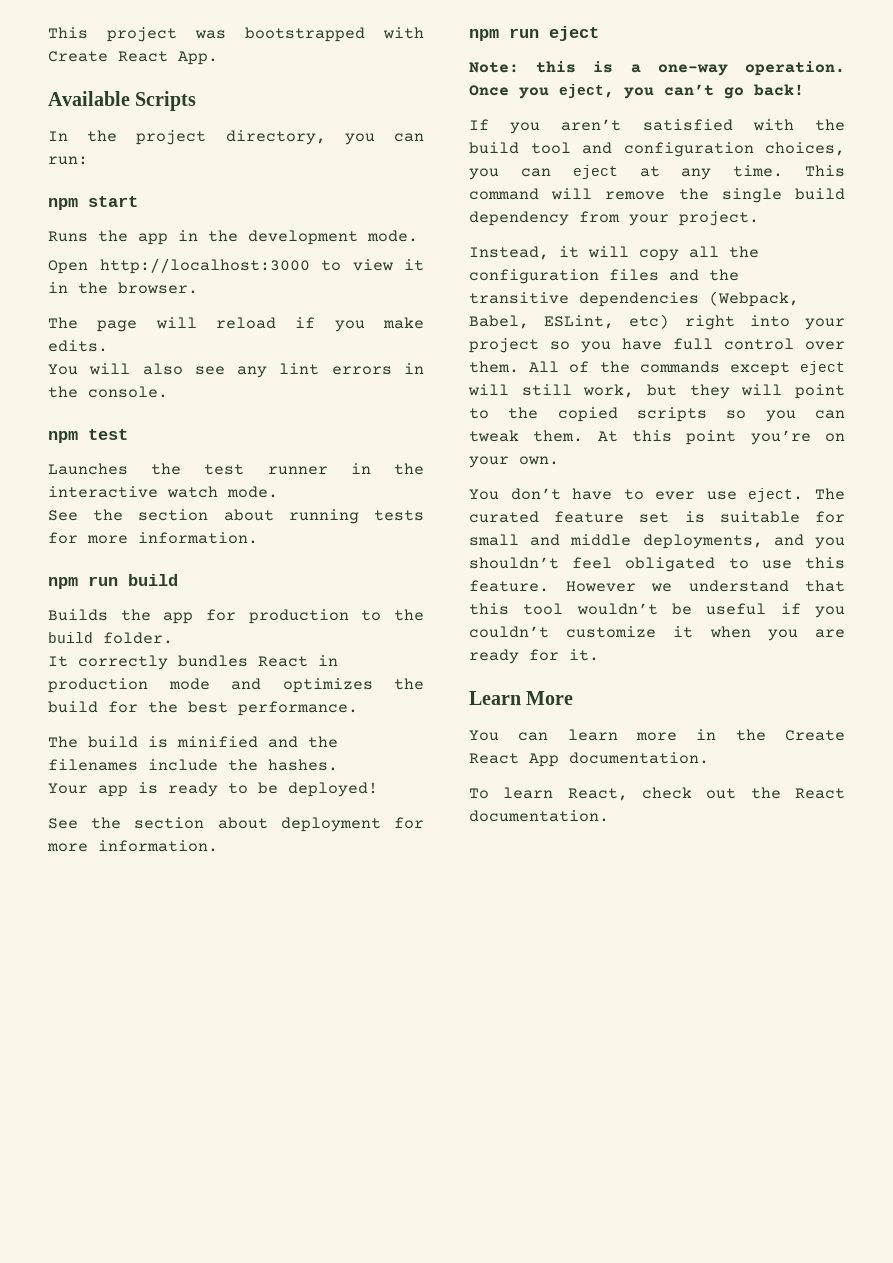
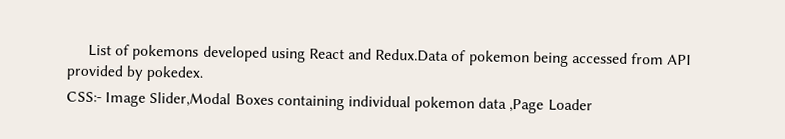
[48,27,424,42] [48,51,218,65] [48,91,197,111] [48,130,424,145] [48,156,88,165] [48,196,138,210] [48,230,418,245] [48,258,424,274] [48,282,198,294] [48,317,424,332] [48,340,108,352] [48,363,424,378] [48,386,168,398] [48,429,128,443] [48,463,424,475] [48,486,278,498] [48,509,424,524] [48,532,258,544] [48,574,178,589] [48,609,424,624] [48,632,173,644] [48,655,338,670] [48,678,424,693] [48,701,358,716] [48,736,338,748] [48,759,338,771] [48,782,378,797] [48,817,424,832] [47,840,218,852] [469,26,599,41] [469,61,845,76] [469,84,804,99] [469,119,845,134] [469,142,845,157] [469,165,845,180] [469,188,845,203] [469,211,759,226] [469,246,759,261] [469,269,739,284] [469,291,799,307] [469,314,845,330] [469,338,845,353] [469,361,845,376] [468,384,845,399] [469,407,845,422] [469,430,845,445] [469,456,559,468] [469,488,845,502] [469,511,845,523] [469,534,845,549] [469,557,845,572] [469,580,845,592] [469,603,845,618] [469,626,845,641] [469,649,599,664] [469,691,574,705] [469,729,845,741] [469,752,709,767] [469,787,845,801] [469,810,609,822] This project was bootstrapped with Create React App. // Available Scripts // In the project directory, you can run: // npm start // Runs the app in the development mode. // Open http://localhost:3000 to view it in the browser. // The page will reload if you make edits. // You will also see any lint errors in the console. // npm test // Launches the test runner in the interactive watch mode. // See the section about running tests for more information. // npm run build // Builds the app for production to the build folder. // It correctly bundles React in production mode and optimizes the build for the best performance. // The build is minified and the filenames include the hashes. // Your app is ready to be deployed! // See the section about deployment for more information. // npm run eject // Note: this is a one-way operation. Once you eject, you can’t go back! // If you aren’t satisfied with the build tool and configuration choices, you can eject at any time. This command will remove the single build dependency from your project. // Instead, it will copy all the configuration files and the transitive dependencies (Webpack, Babel, ESLint, etc) right into your project so you have full control over them. All of the commands except eject will still work, but they will point to the copied scripts so you can tweak them. At this point you’re on your own. // You don’t have to ever use eject. The curated feature set is suitable for small and middle deployments, and you shouldn’t feel obligated to use this feature. However we understand that this tool wouldn’t be useful if you couldn’t customize it when you are ready for it. // Learn More // You can learn more in the Create React App documentation. // To learn React, check out the React documentation. -> [87,44,693,67] [66,64,205,82] [66,91,593,114] List of pokemons developed using React and Redux.Data of pokemon being accessed from API provided by pokedex. // CSS:- Image Slider,Modal Boxes containing individual pokemon data ,Page Loader

